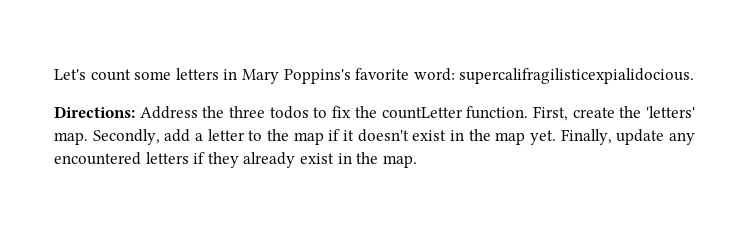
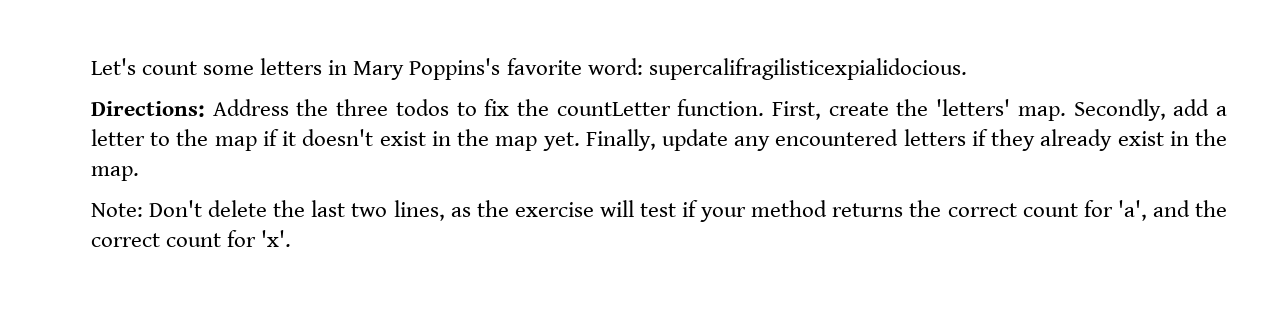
(417, 161) none -> [91,200,1227,222] [91,230,292,247] // Note: Don't delete the last two lines, as the exercise will test if your method returns the correct count for 'a', and the correct count for 'x'.

